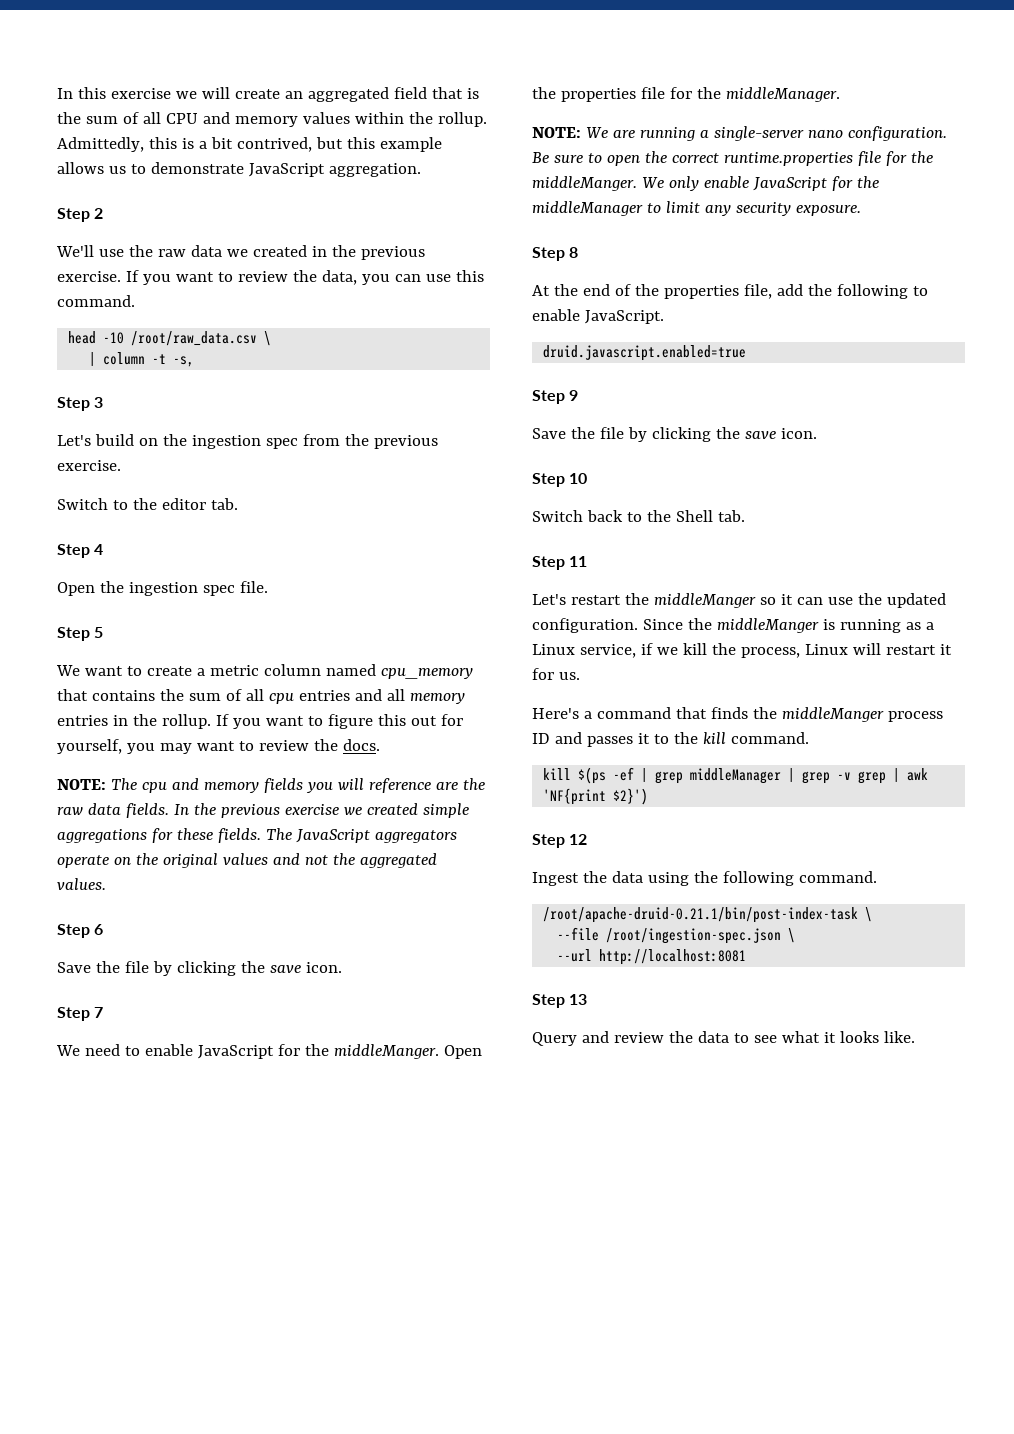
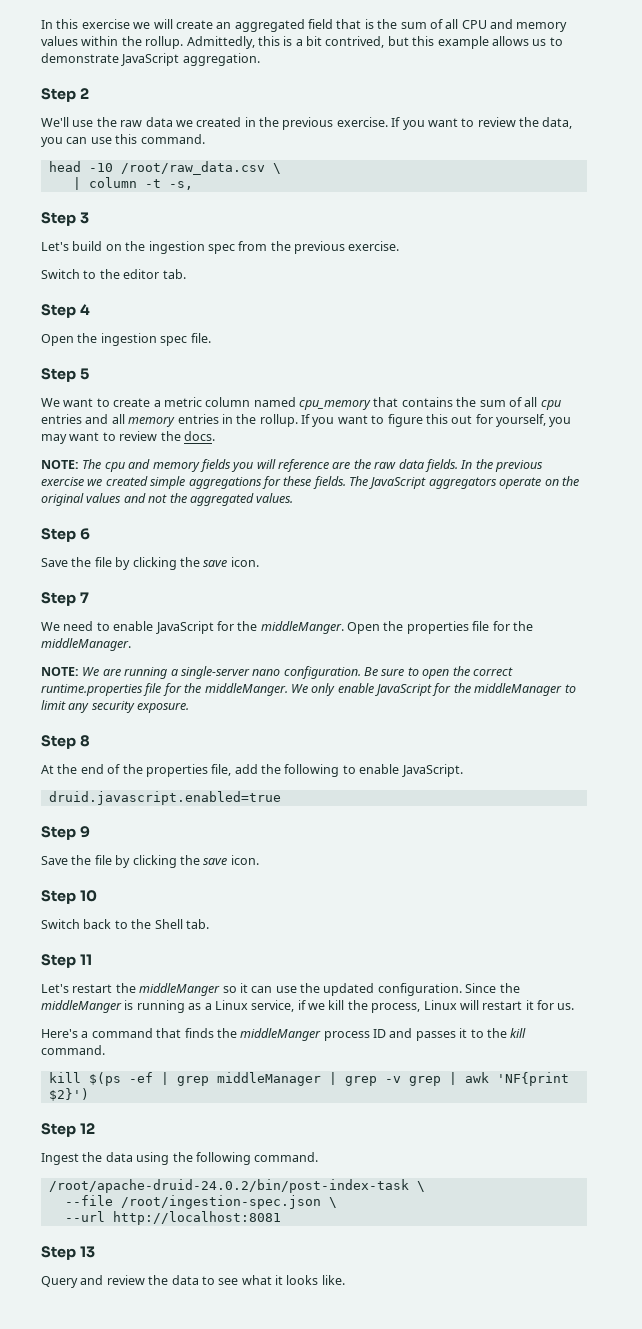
[543,907,859,923] /root/apache-druid-0.21.1/bin/post-index-task -> [48,1179,409,1193] /root/apache-druid-24.0.2/bin/post-index-task

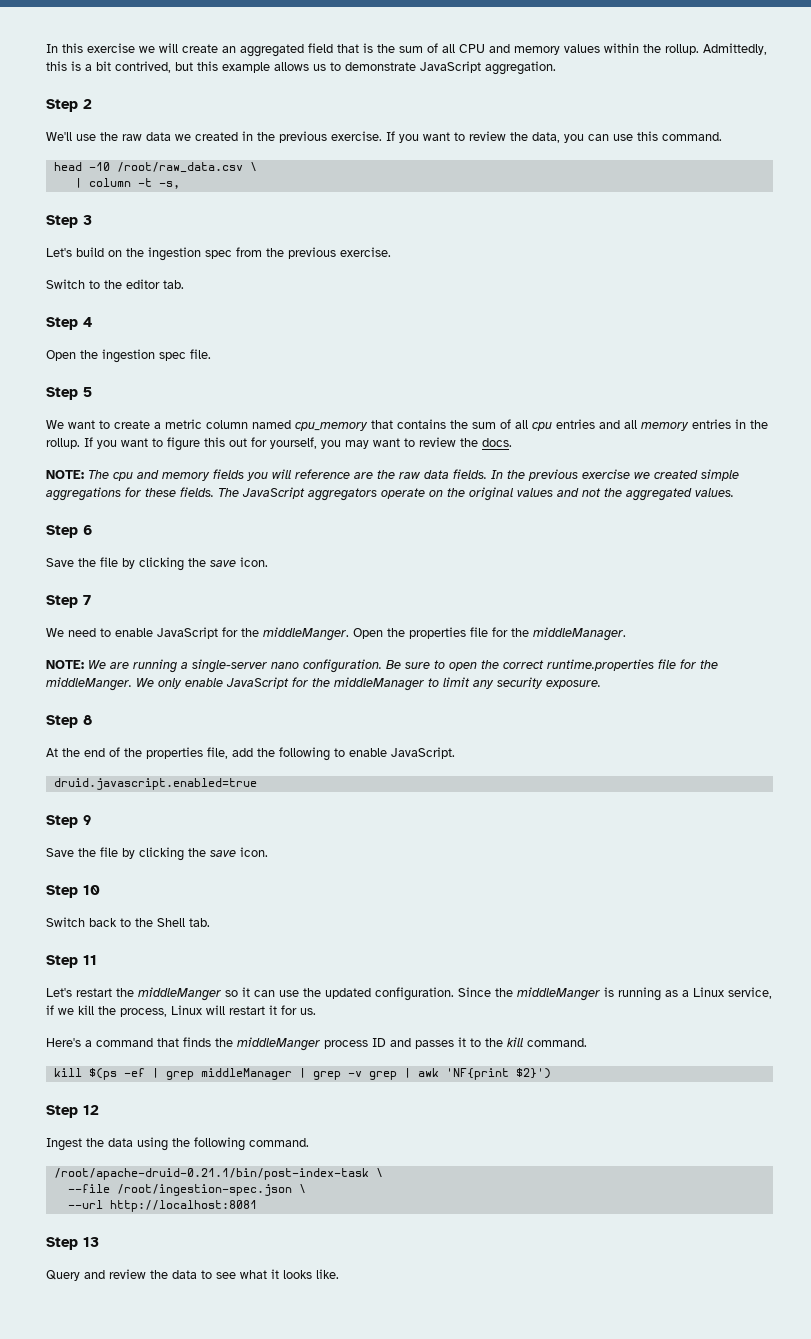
[48,1179,409,1193] /root/apache-druid-24.0.2/bin/post-index-task -> [53,1168,369,1180] /root/apache-druid-0.21.1/bin/post-index-task

